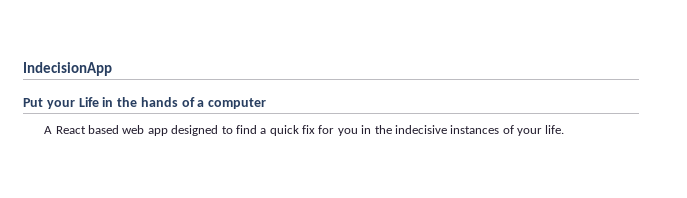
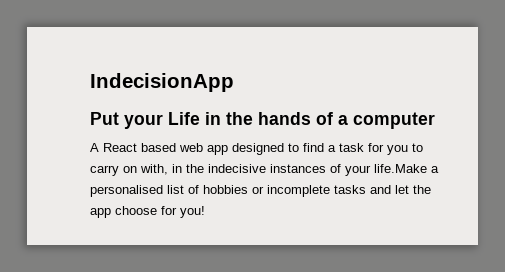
[269,125,358,136] quick fix for you -> [339,143,423,155] [90,164,168,176] task for you to carry on with,
[545,125,565,134] life. -> [374,164,439,173] [90,185,431,197] [90,206,205,218] life.Make a personalised list of hobbies or incomplete tasks and let the app choose for you!

